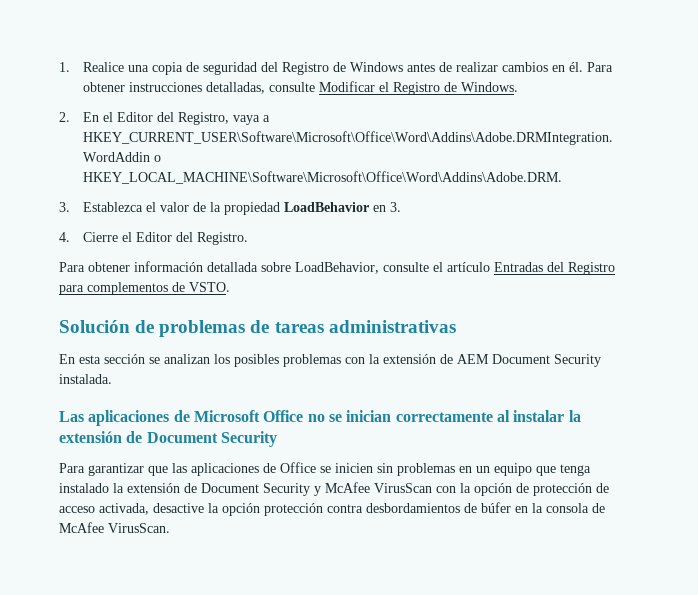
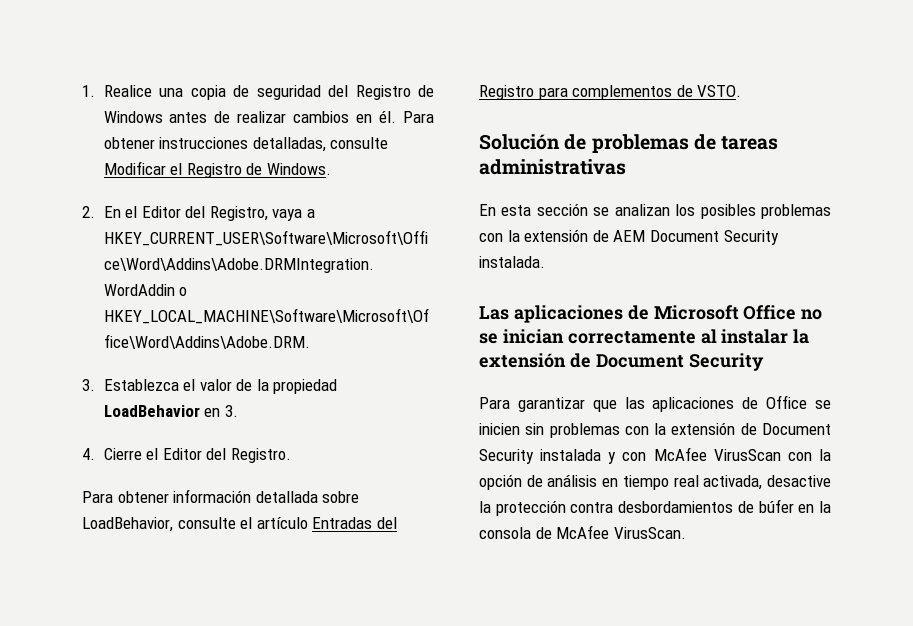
[459,463,591,476] [59,483,321,496] en un equipo que tenga instalado la extensión de Document Security y -> [624,422,831,435] [479,449,647,464] con la extensión de Document Security instalada y con
[533,483,609,496] [59,506,95,513] protección de acceso -> [547,474,699,490] análisis en tiempo real
[222,503,260,516] opción -> (491, 507) none

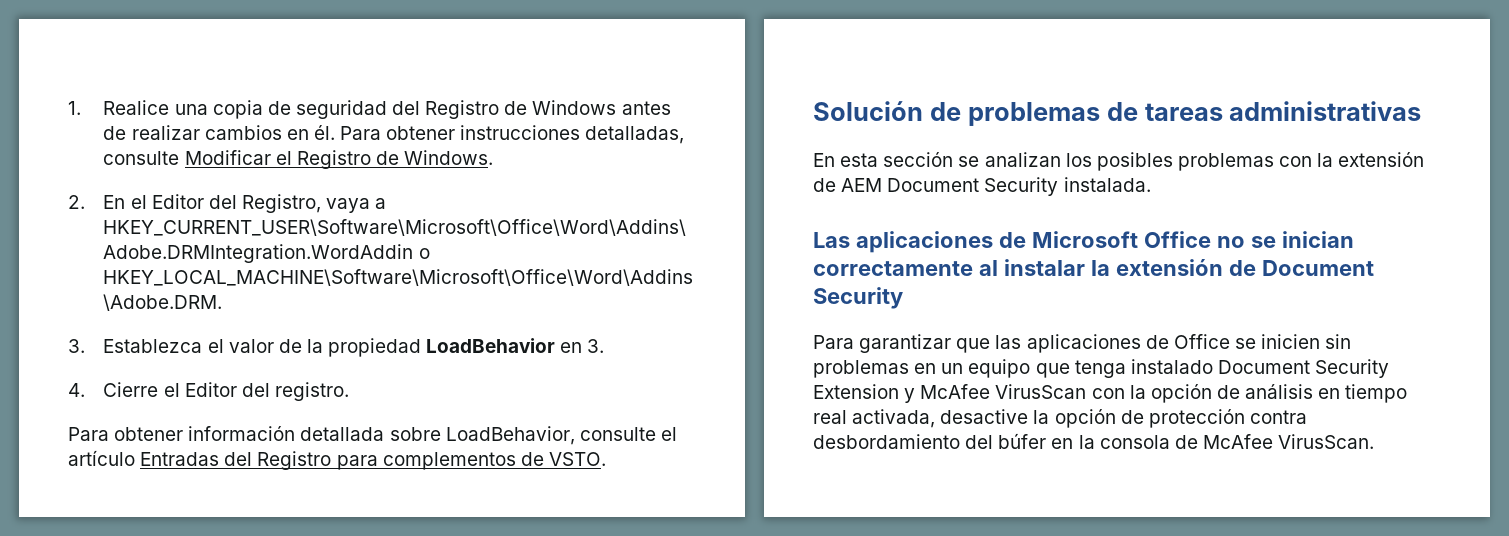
[230,448,291,463] Registro. -> [274,382,349,401] registro.
[624,422,831,435] [479,449,647,464] con la extensión de Document Security instalada y con -> [914,359,1390,378] [813,384,916,403] en un equipo que tenga instalado Document Security Extension y
[495,500,754,516] protección contra desbordamientos de -> [1054,409,1307,428] [813,434,994,449] opción de protección contra desbordamiento del

